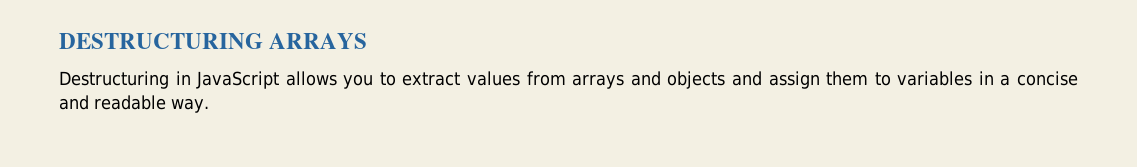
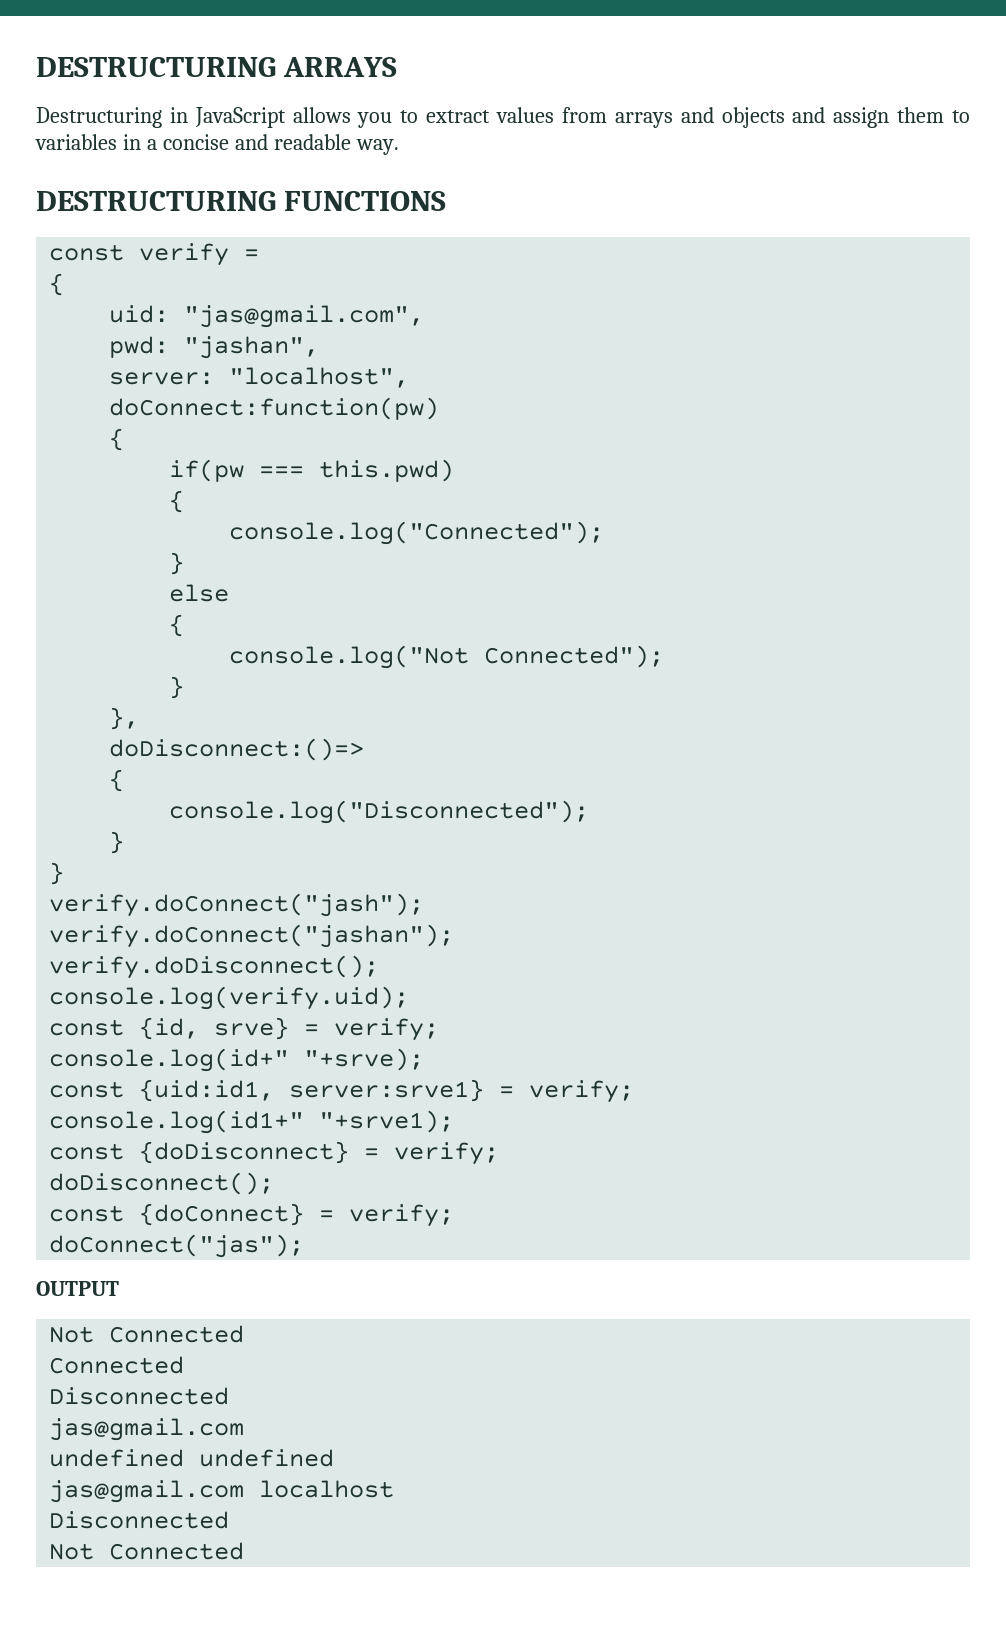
(209, 105) none -> [36,191,447,211] [49,243,260,266] [49,273,65,296] [109,305,425,328] [109,336,320,359] [109,367,410,388] [109,397,440,420] [109,428,125,451] [169,459,455,482] [169,490,185,513] [229,521,605,545] [169,552,185,575] [169,584,230,602] [169,614,185,637] [229,645,665,669] [169,676,185,699] [109,707,140,730] [109,738,365,761] [109,769,125,792] [169,800,590,824] [109,831,125,854] [49,862,65,885] [49,893,425,917] [49,924,455,948] [49,955,380,979] [49,986,410,1010] [49,1017,440,1041] [49,1048,425,1072] [49,1079,635,1103] [49,1110,455,1134] [49,1141,500,1165] [49,1172,275,1195] [49,1203,455,1227] [49,1234,305,1258] [36,1281,119,1296] [49,1325,245,1343] [49,1356,185,1374] [49,1387,230,1405] [49,1418,245,1441] [49,1449,335,1467] [49,1480,395,1503] [49,1511,230,1529] [49,1542,245,1560] // DESTRUCTURING FUNCTIONS // const verify = // { // uid: "jas@gmail.com", // pwd: "jashan", // server: "localhost", // doConnect:function(pw) // { // if(pw === this.pwd) // { // console.log("Connected"); // } // else // { // console.log("Not Connected"); // } // }, // doDisconnect:()=> // { // console.log("Disconnected"); // } // } // verify.doConnect("jash"); // verify.doConnect("jashan"); // verify.doDisconnect(); // console.log(verify.uid); // const {id, srve} = verify; // console.log(id+" "+srve); // const {uid:id1, server:srve1} = verify; // console.log(id1+" "+srve1); // const {doDisconnect} = verify; // doDisconnect(); // const {doConnect} = verify; // doConnect("jas"); // OUTPUT // Not Connected // Connected // Disconnected // jas@gmail.com // undefined undefined // jas@gmail.com localhost // Disconnected // Not Connected

